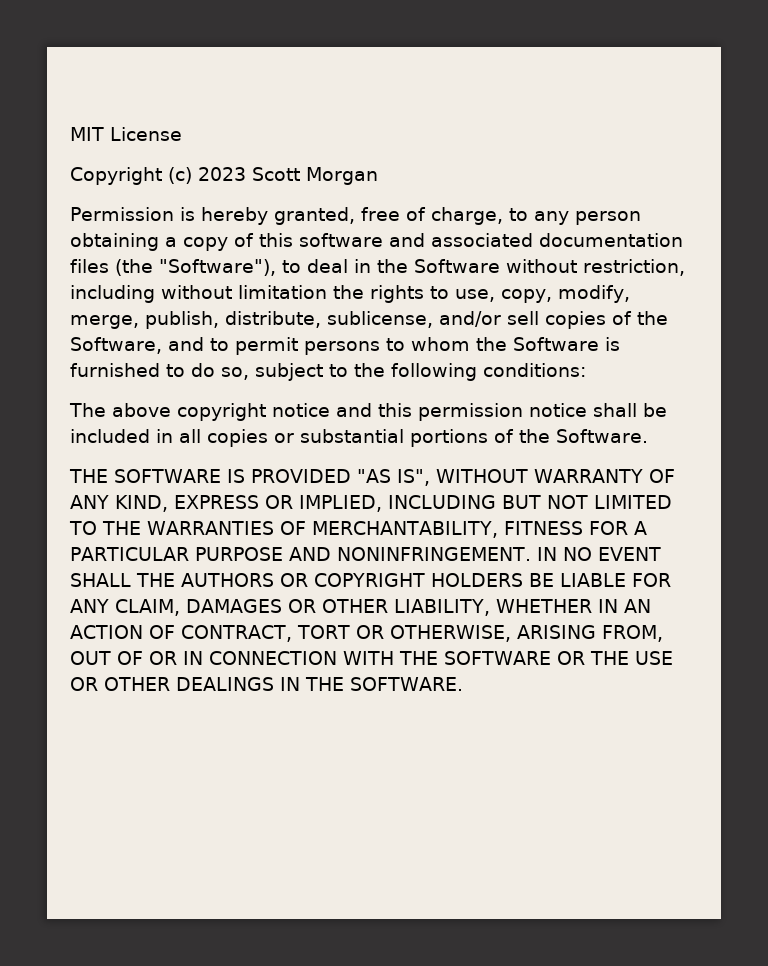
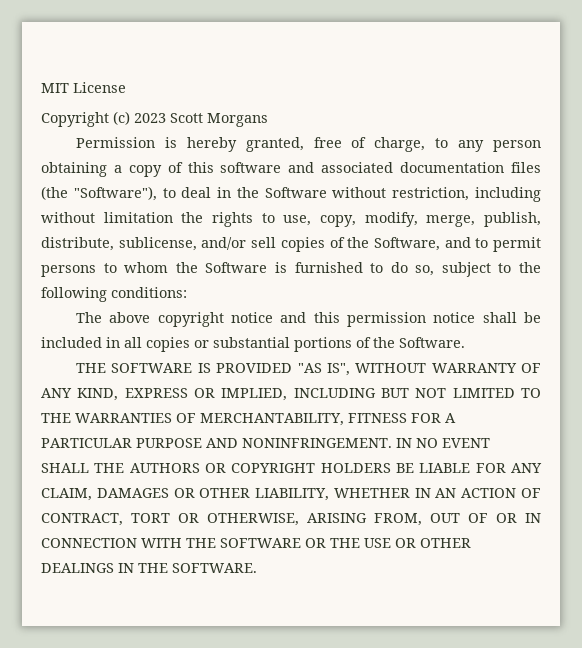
[306,167,378,185] Morgan -> [207,113,268,127] Morgans

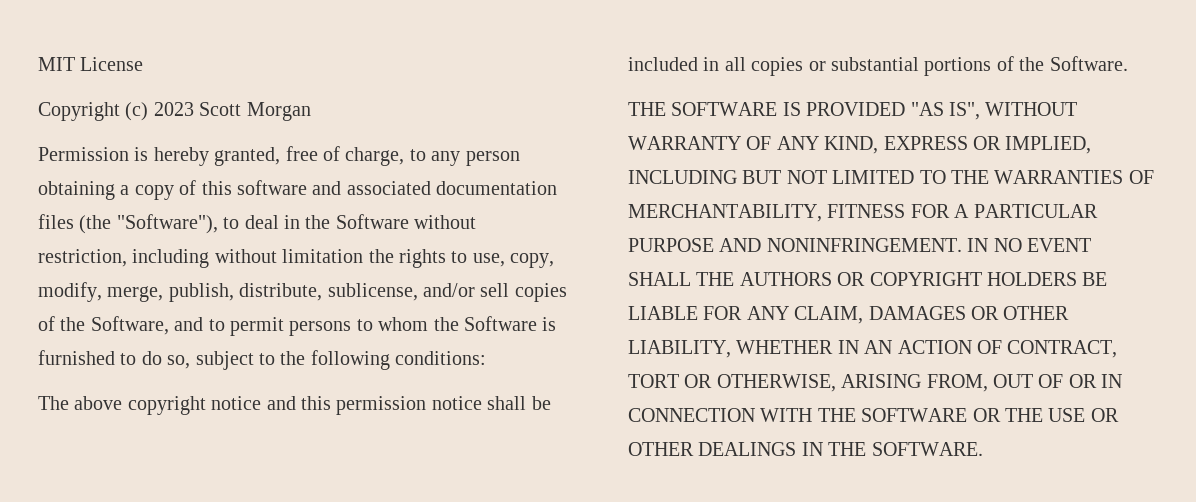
[207,113,268,127] Morgans -> [246,102,311,121] Morgan

